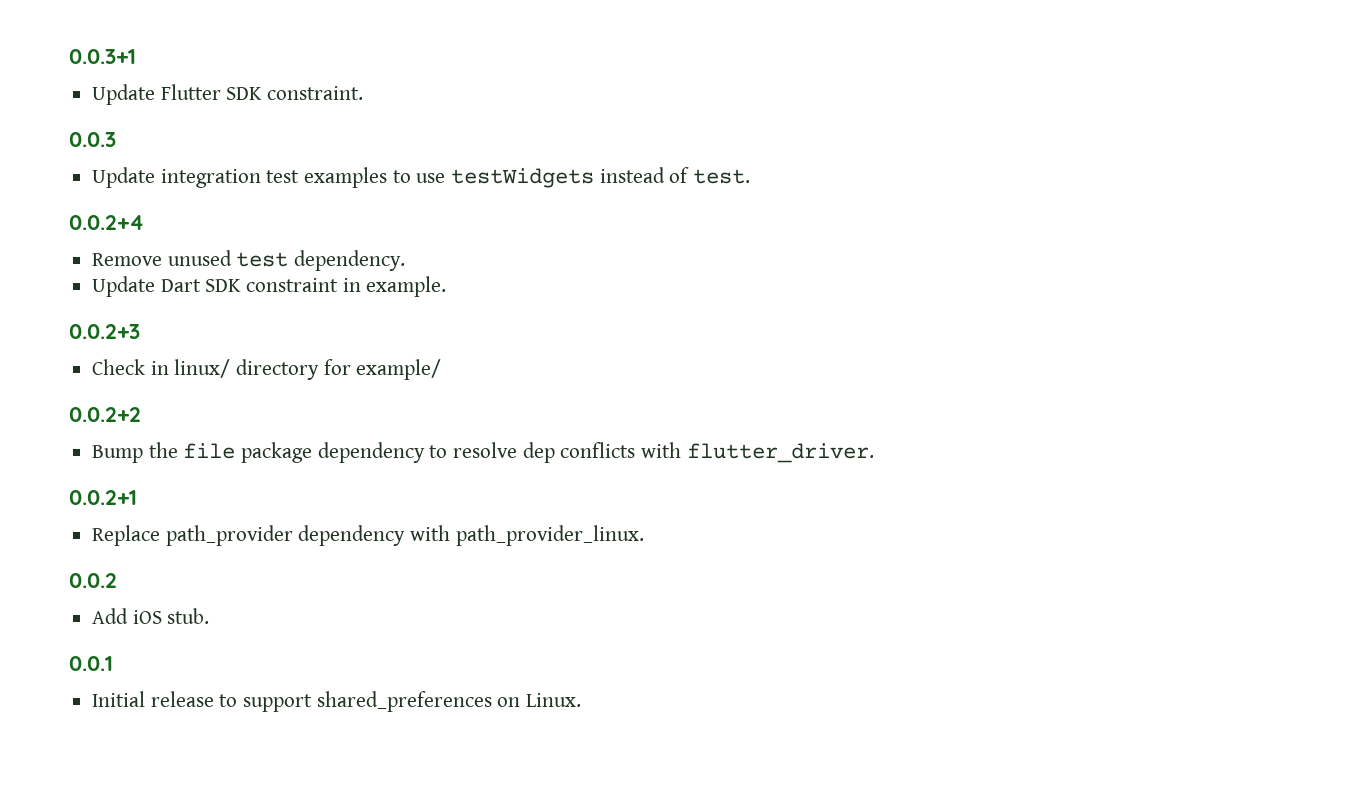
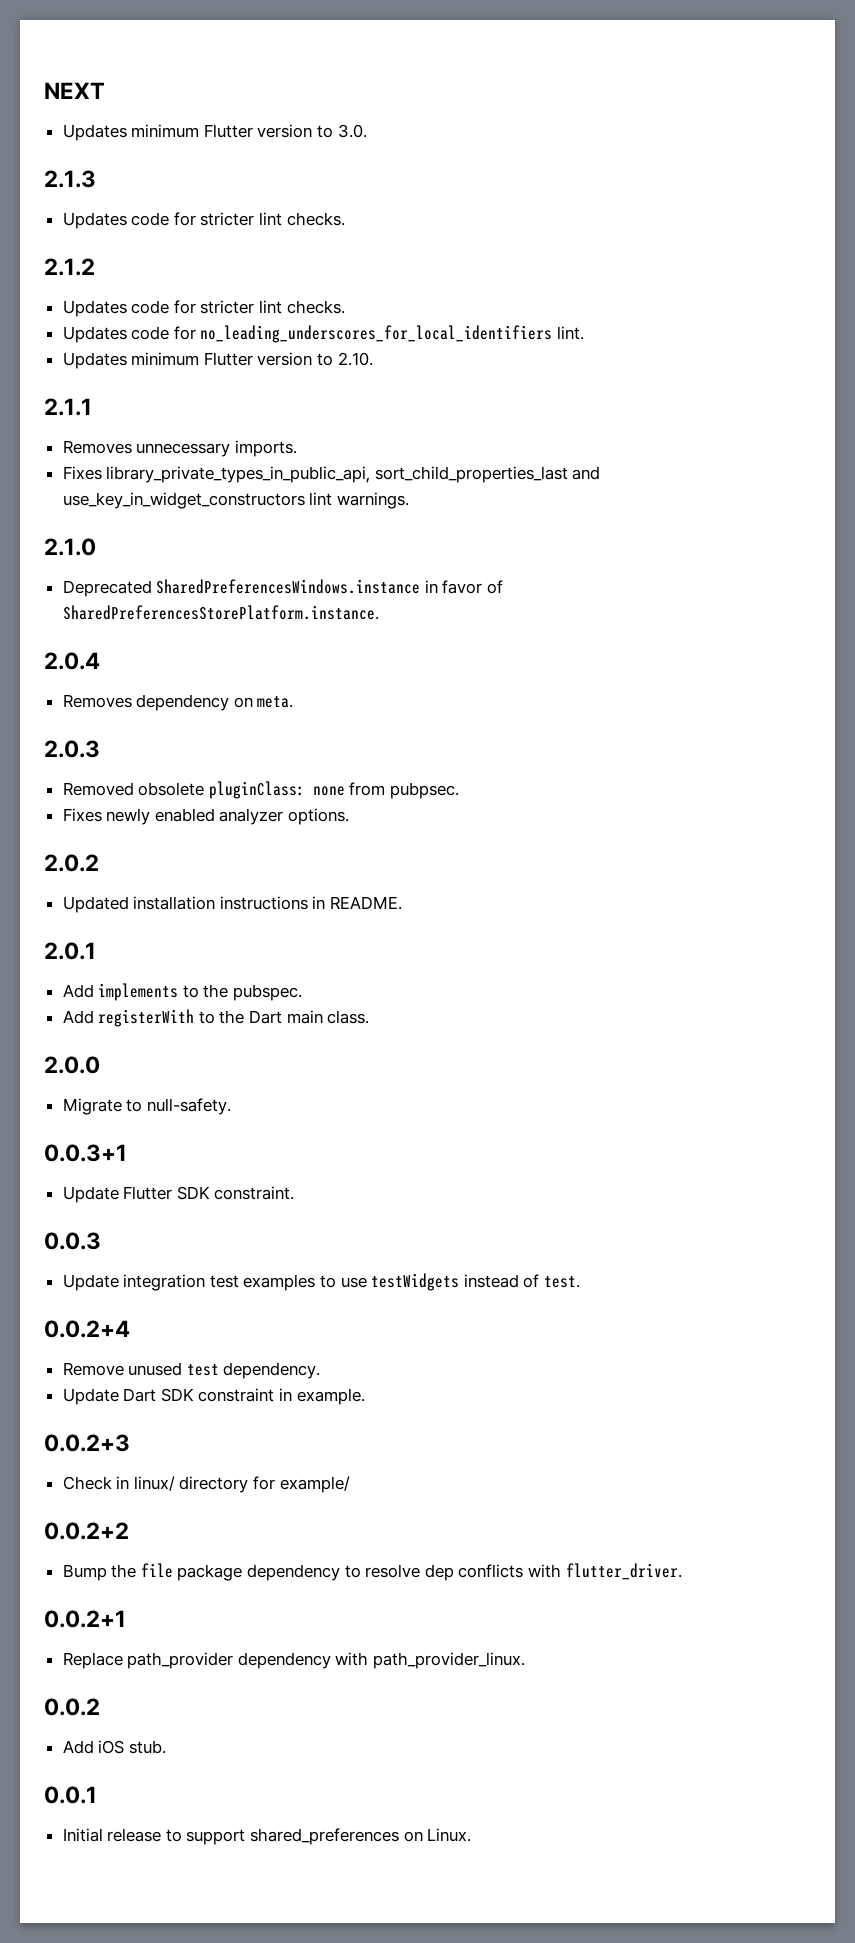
(69, 56) none -> [44,82,105,99] [62,124,367,141] [44,170,96,188] [62,212,345,229] [44,258,95,276] [62,300,345,317] [62,325,585,343] [62,352,373,369] [44,398,92,416] [62,440,297,457] [62,466,601,483] [62,492,409,509] [44,538,96,556] [62,579,504,597] [62,605,379,620] [44,652,100,670] [62,694,294,711] [44,740,100,758] [62,781,460,799] [62,808,350,825] [44,854,99,872] [62,896,403,913] [44,942,96,960] [62,983,303,1001] [62,1009,370,1027] [44,1056,100,1074] [62,1098,231,1115] NEXT // Updates minimum Flutter version to 3.0. // 2.1.3 // Updates code for stricter lint checks. // 2.1.2 // Updates code for stricter lint checks. // Updates code for no_leading_underscores_for_local_identifiers lint. // Updates minimum Flutter version to 2.10. // 2.1.1 // Removes unnecessary imports. // Fixes library_private_types_in_public_api, sort_child_properties_last and use_key_in_widget_constructors lint warnings. // 2.1.0 // Deprecated SharedPreferencesWindows.instance in favor of SharedPreferencesStorePlatform.instance. // 2.0.4 // Removes dependency on meta. // 2.0.3 // Removed obsolete pluginClass: none from pubpsec. // Fixes newly enabled analyzer options. // 2.0.2 // Updated installation instructions in README. // 2.0.1 // Add implements to the pubspec. // Add registerWith to the Dart main class. // 2.0.0 // Migrate to null-safety. //

